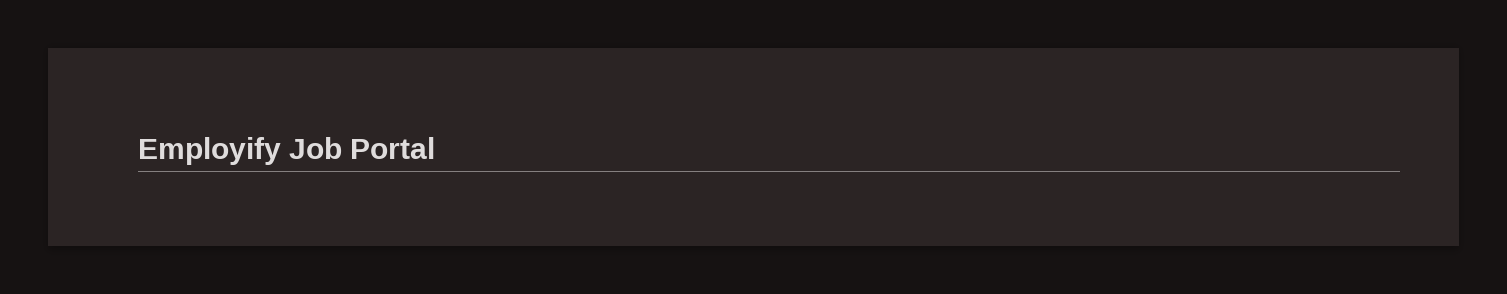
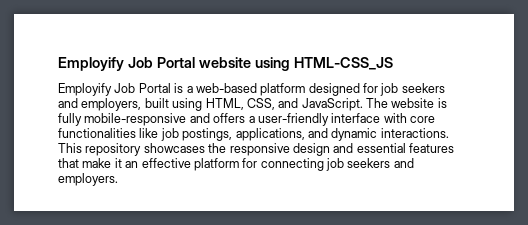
[138,137,436,165] Employify Job Portal -> [58,57,393,71] [58,83,445,96] [58,98,447,111] [58,113,435,126] [58,128,449,141] [58,143,454,156] [58,158,414,171] [58,173,118,186] Employify Job Portal website using HTML-CSS_JS // Employify Job Portal is a web-based platform designed for job seekers and employers, built using HTML, CSS, and JavaScript. The website is fully mobile-responsive and offers a user-friendly interface with core functionalities like job postings, applications, and dynamic interactions. This repository showcases the responsive design and essential features that make it an effective platform for connecting job seekers and employers.

